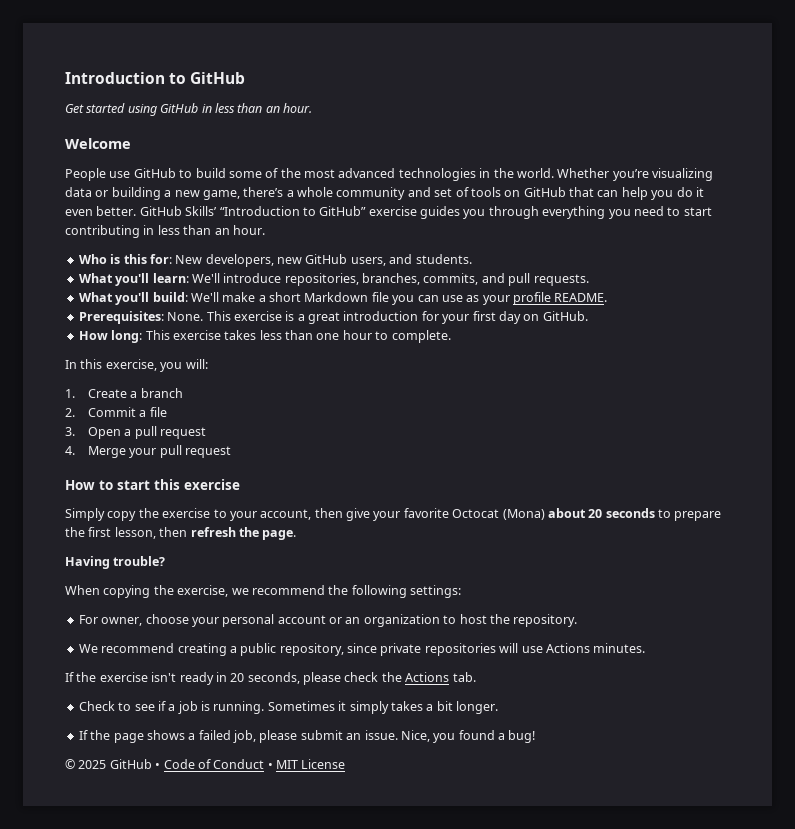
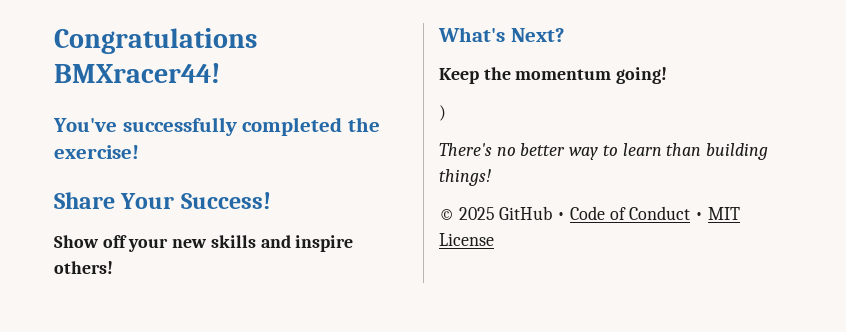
[65,72,246,84] [65,103,312,116] [65,138,131,149] [65,168,713,181] [65,187,704,200] [65,206,712,219] [65,225,265,238] [78,254,472,267] [78,273,589,286] [78,292,608,305] [78,311,588,324] [78,330,451,343] [65,359,208,372] [65,388,183,398] [65,407,167,417] [65,426,207,439] [65,445,232,458] [65,479,240,490] [65,508,722,521] [65,527,297,540] [65,556,166,569] [65,585,461,598] [78,614,578,627] [78,643,646,656] [65,672,476,685] [78,701,498,714] [78,730,536,743] Introduction to GitHub // Get started using GitHub in less than an hour. // Welcome // People use GitHub to build some of the most advanced technologies in the world. Whether you’re visualizing data or building a new game, there’s a whole community and set of tools on GitHub that can help you do it even better. GitHub Skills’ “Introduction to GitHub” exercise guides you through everything you need to start contributing in less than an hour. // Who is this for: New developers, new GitHub users, and students. // What you'll learn: We'll introduce repositories, branches, commits, and pull requests. // What you'll build: We'll make a short Markdown file you can use as your profile README. // Prerequisites: None. This exercise is a great introduction for your first day on GitHub. // How long: This exercise takes less than one hour to complete. // In this exercise, you will: // 1. Create a branch // 2. Commit a file // 3. Open a pull request // 4. Merge your pull request // How to start this exercise // Simply copy the exercise to your account, then give your favorite Octocat (Mona) about 20 seconds to prepare the first lesson, then refresh the page. // Having trouble? // When copying the exercise, we recommend the following settings: // For owner, choose your personal account or an organization to host the repository. // We recommend creating a public repository, since private repositories will use Actions minutes. // If the exercise isn't ready in 20 seconds, please check the Actions tab. // Check to see if a job is running. Sometimes it simply takes a bit longer. // If the page shows a failed job, please submit an issue. Nice, you found a bug! -> [54,28,257,54] [54,63,220,83] [53,117,380,136] [54,145,139,159] [54,192,271,209] [54,235,354,252] [54,261,113,274] [438,27,564,42] [439,67,668,84] [439,105,446,121] [439,143,769,160] [439,169,491,186] Congratulations BMXracer44! // You've successfully completed the exercise! // Share Your Success! // Show off your new skills and inspire others! // What's Next? // Keep the momentum going! // ) // There's no better way to learn than building things!

